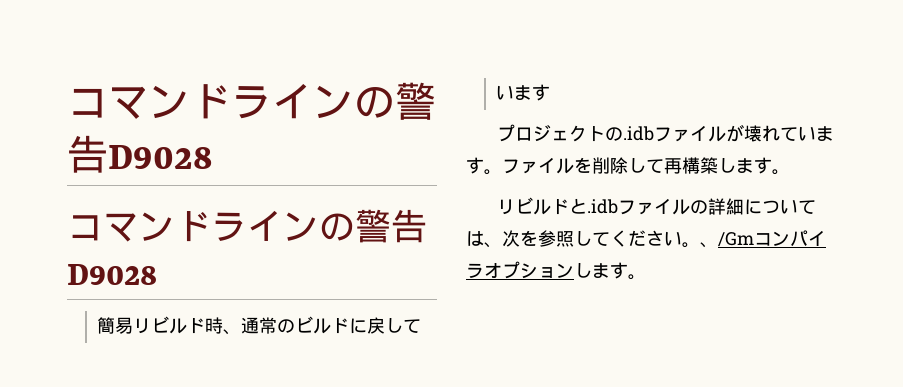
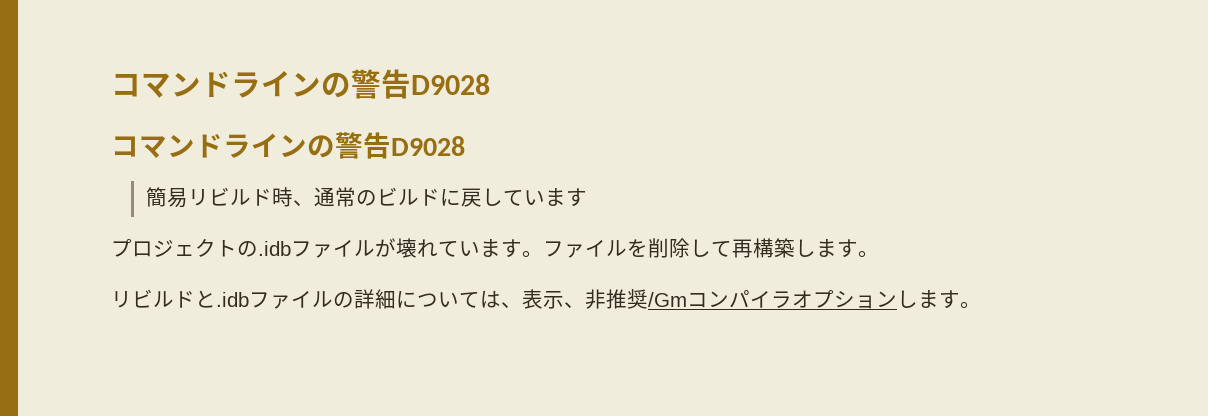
[502,230,718,248] 次を参照してください。、 -> [522,289,648,309] 表示、非推奨

